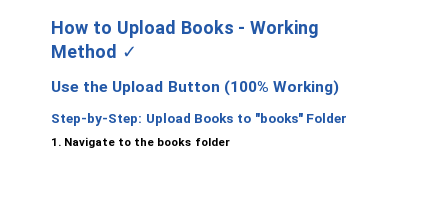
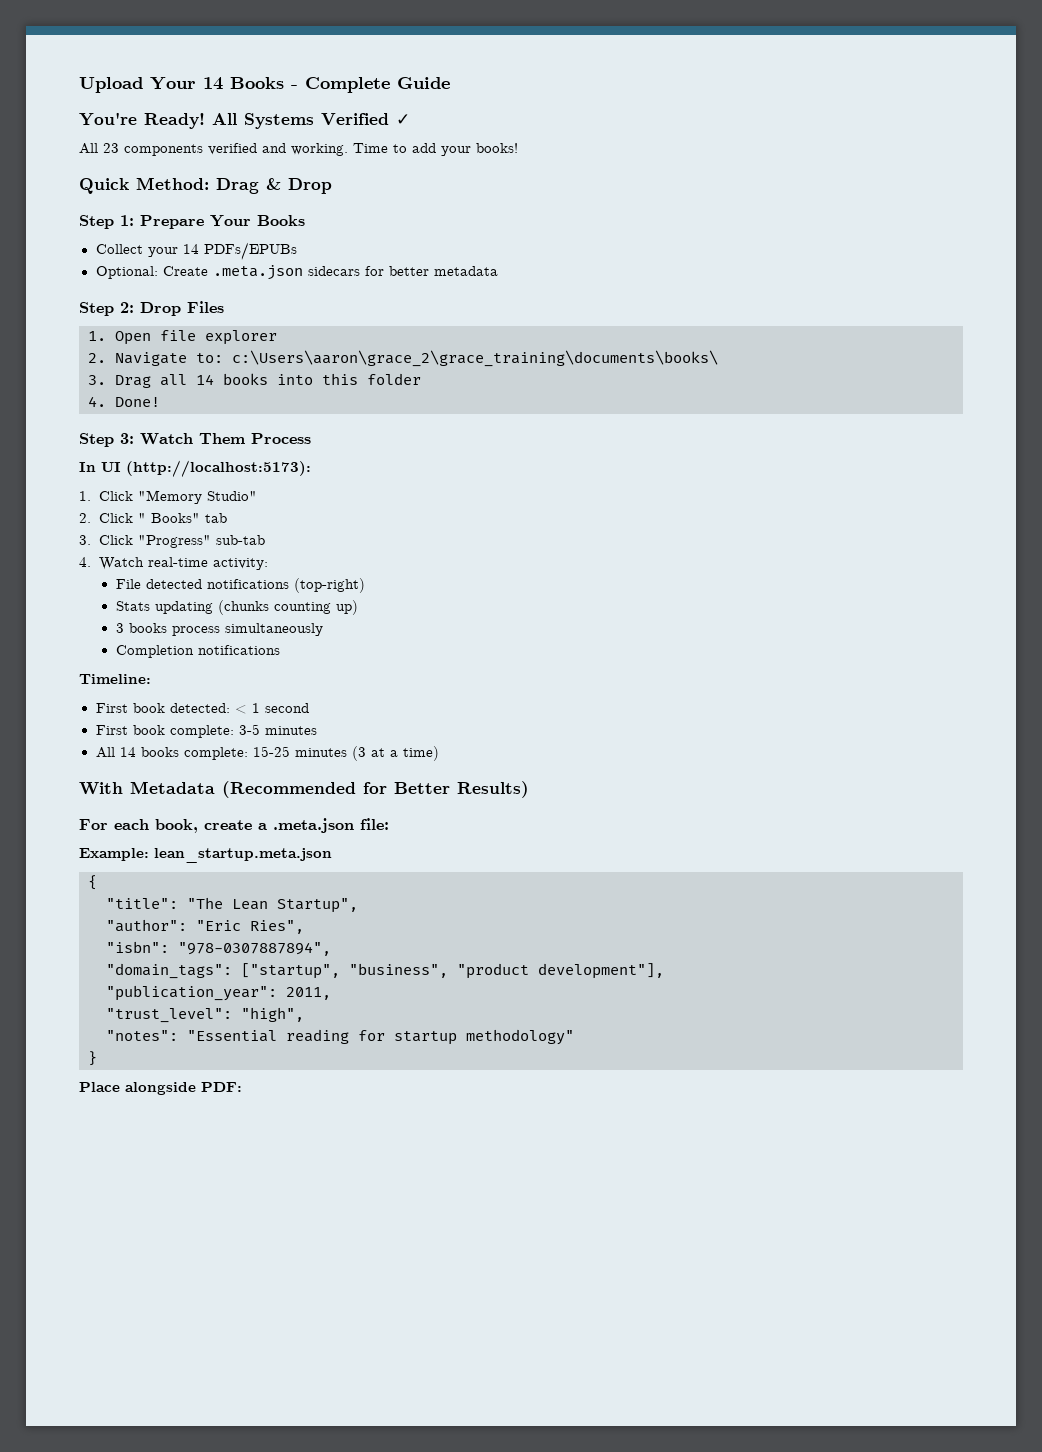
[51,20,320,38] [51,44,137,58] [51,80,339,96] [51,113,348,126] [51,137,230,148] How to Upload Books - Working Method ✓ // Use the Upload Button (100% Working) // Step-by-Step: Upload Books to "books" Folder // 1. Navigate to the books folder -> [79,77,450,93] [79,112,410,129] [79,143,518,156] [79,177,332,194] [79,215,305,229] [95,242,297,260] [95,265,498,280] [79,301,224,316] [88,330,277,345] [88,350,718,367] [88,373,421,388] [88,396,160,407] [79,433,311,447] [79,460,311,477] [79,490,258,504] [79,513,228,523] [79,535,266,548] [79,557,269,570] [115,578,365,593] [115,600,358,615] [115,623,323,636] [115,645,280,658] [79,674,151,684] [95,703,309,714] [95,724,317,738] [95,746,439,761] [79,781,529,798] [79,818,389,833] [79,848,332,863] [88,875,97,890] [106,897,358,913] [106,919,304,934] [106,941,331,956] [106,963,664,979] [106,985,331,1001] [106,1007,304,1023] [106,1029,574,1045] [88,1051,97,1066] [79,1082,242,1095] Upload Your 14 Books - Complete Guide // You're Ready! All Systems Verified ✓ // All 23 components verified and working. Time to add your books! // Quick Method: Drag & Drop // Step 1: Prepare Your Books // Collect your 14 PDFs/EPUBs // Optional: Create .meta.json sidecars for better metadata // Step 2: Drop Files // 1. Open file explorer // 2. Navigate to: c:\Users\aaron\grace_2\grace_training\documents\books\ // 3. Drag all 14 books into this folder // 4. Done! // Step 3: Watch Them Process // In UI (http://localhost:5173): // 1. Click "Memory Studio" // 2. Click " Books" tab // 3. Click "Progress" sub-tab // 4. Watch real-time activity: // File detected notifications (top-right) // Stats updating (chunks counting up) // 3 books process simultaneously // Completion notifications // Timeline: // First book detected: < 1 second // First book complete: 3-5 minutes // All 14 books complete: 15-25 minutes (3 at a time) // With Metadata (Recommended for Better Results) // For each book, create a .meta.json file: // Example: lean_startup.meta.json // { // "title": "The Lean Startup", // "author": "Eric Ries", // "isbn": "978-0307887894", // "domain_tags": ["startup", "business", "product development"], // "publication_year": 2011, // "trust_level": "high", // "notes": "Essential reading for startup methodology" // } // Place alongside PDF:

